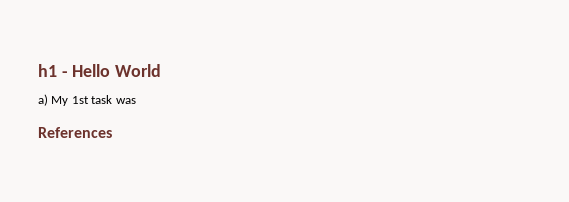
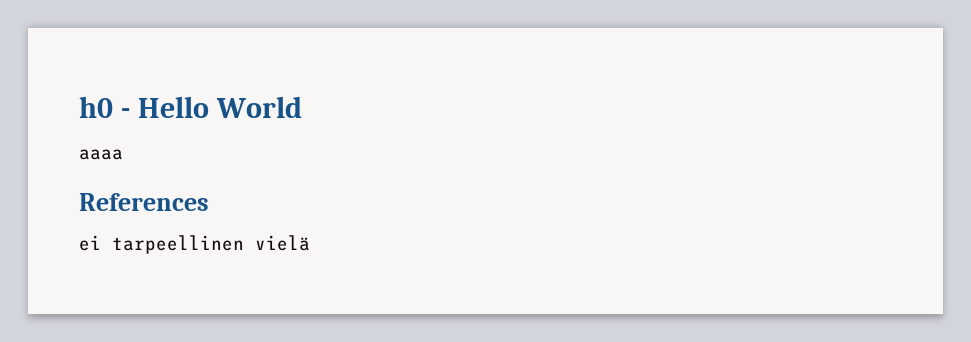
[38,64,57,77] h1 -> [79,96,113,118] h0
[38,94,136,106] [38,127,112,138] a) My 1st task was // References -> [79,149,123,160] [79,193,209,211] [79,235,310,254] aaaa // References // ei tarpeellinen vielä

